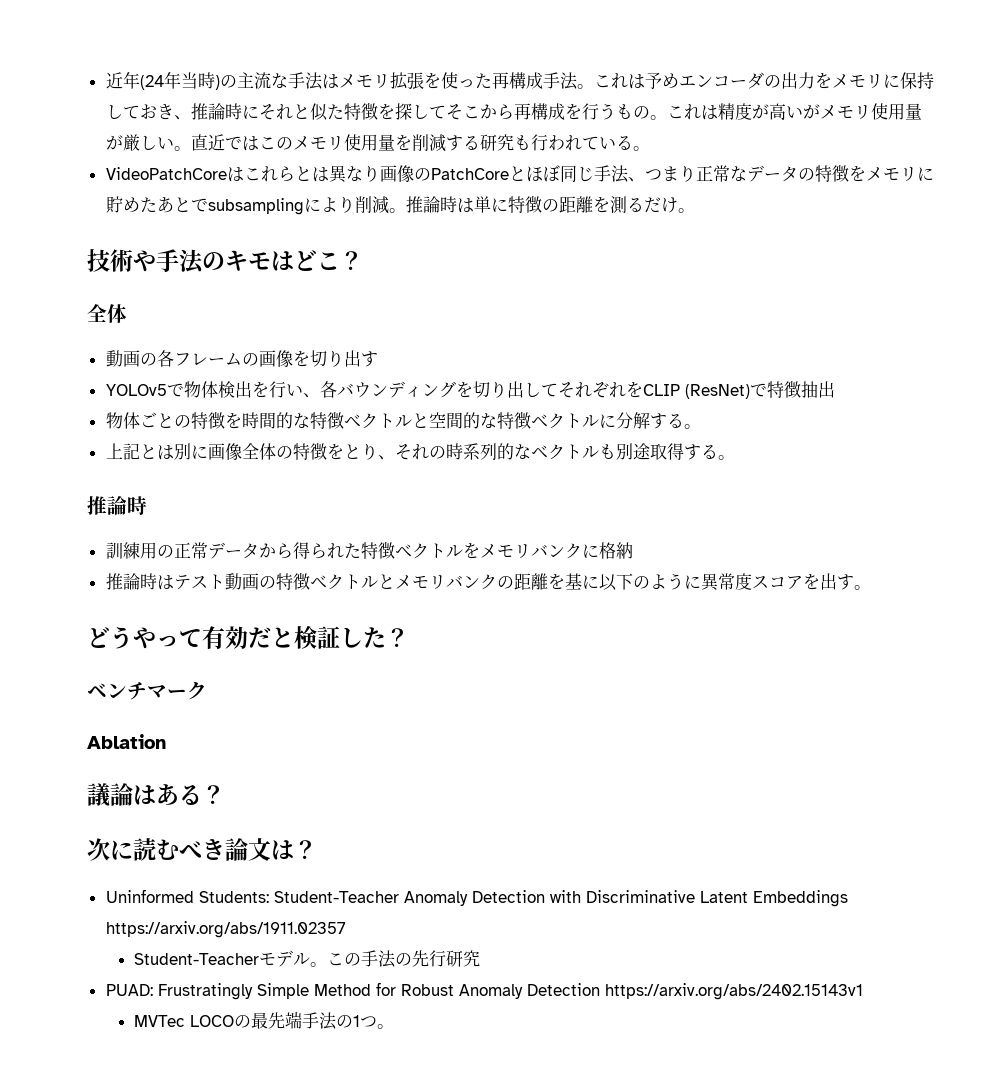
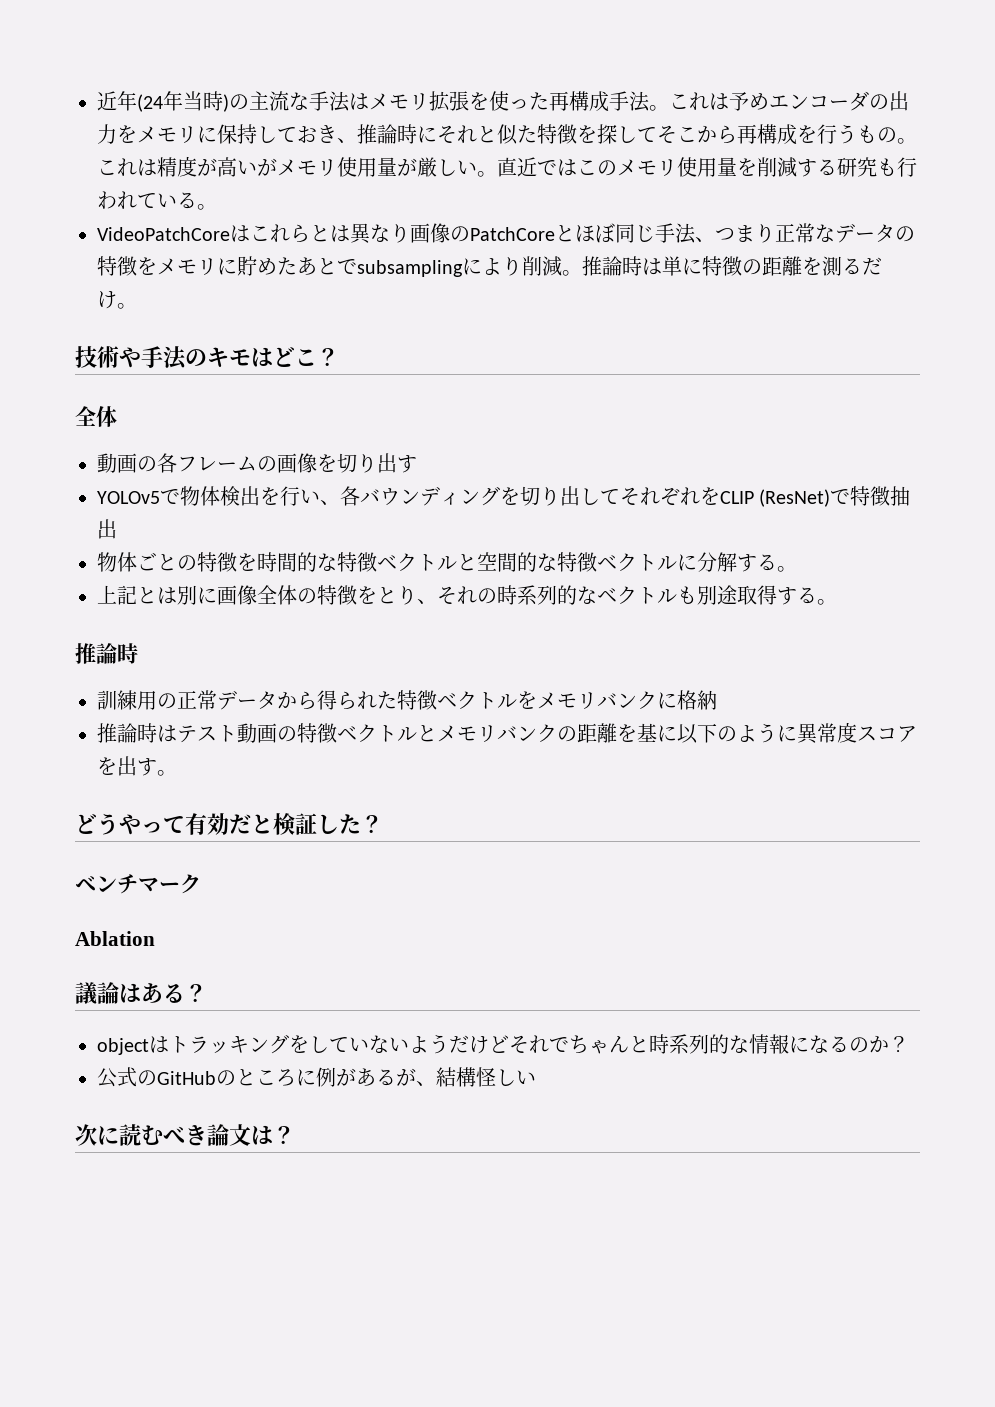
(225, 794) none -> [97,1034,909,1055] [97,1067,536,1088] // objectはトラッキングをしていないようだけどそれでちゃんと時系列的な情報になるのか？ // 公式のGitHubのところに例があるが、結構怪しい
[105,889,848,907] [105,921,346,938] [134,950,481,968] [105,982,863,1000] [134,1011,395,1030] // Uninformed Students: Student-Teacher Anomaly Detection with Discriminative Latent Embeddings https://arxiv.org/abs/1911.02357 // Student-Teacherモデル。この手法の先行研究 // PUAD: Frustratingly Simple Method for Robust Anomaly Detection https://arxiv.org/abs/2402.15143v1 // MVTec LOCOの最先端手法の1つ。 -> (295, 1135) none

